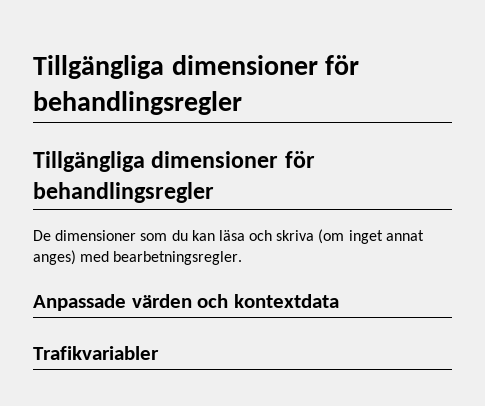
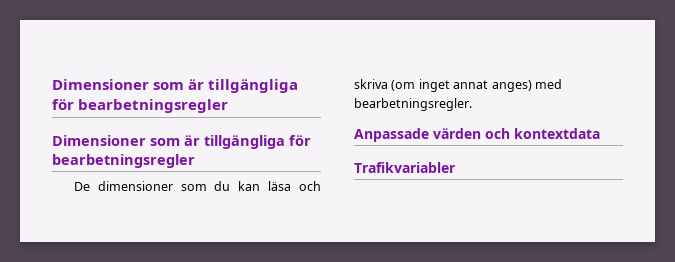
[33,55,360,79] [33,91,242,115] [33,151,315,172] [33,182,214,203] Tillgängliga dimensioner för behandlingsregler // Tillgängliga dimensioner för behandlingsregler -> [52,79,299,93] [52,99,229,113] [52,135,311,149] [52,154,195,168] Dimensioner som är tillgängliga för bearbetningsregler // Dimensioner som är tillgängliga för bearbetningsregler

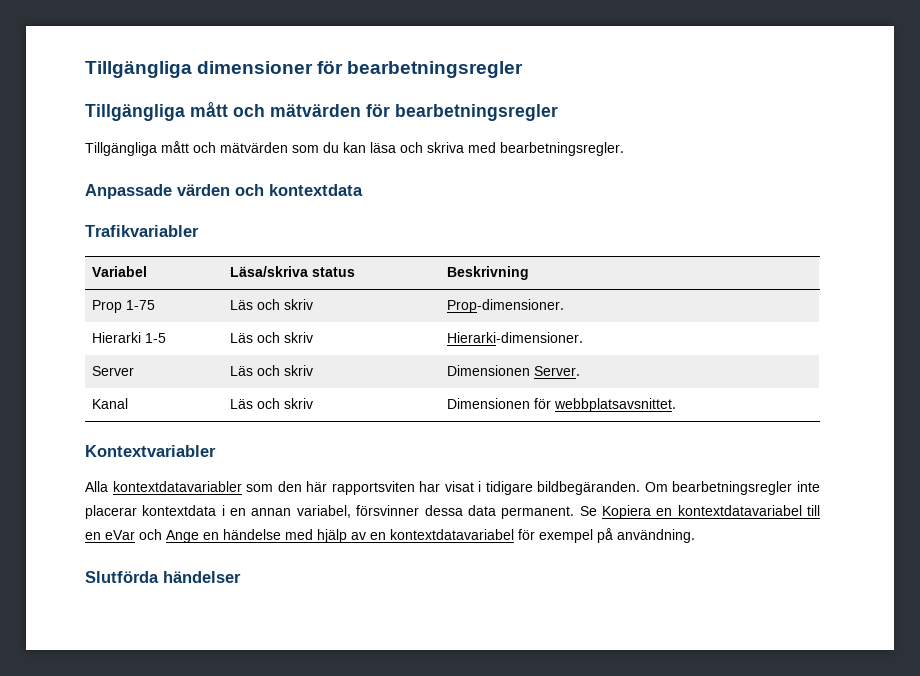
[52,79,299,93] [52,99,229,113] [52,135,311,149] [52,154,195,168] [73,181,173,191] Dimensioner som är tillgängliga för bearbetningsregler // Dimensioner som är tillgängliga för bearbetningsregler // De dimensioner -> [85,61,524,78] [85,102,558,121] [85,141,288,156] Tillgängliga dimensioner för bearbetningsregler // Tillgängliga mått och mätvärden för bearbetningsregler // Tillgängliga mått och mätvärden
[391,79,532,92] (om inget annat anges) -> (464, 147) none
(456, 167) none -> [91,266,147,277] [229,266,355,277] [446,266,529,280] [91,300,155,313] [229,299,313,310] [446,299,564,313] [91,332,166,343] [229,332,313,343] [446,332,583,343] [91,366,134,376] [229,365,313,376] [446,365,580,376] [91,398,128,409] [229,398,313,409] [446,398,676,412] [85,445,216,457] [85,481,821,495] [85,505,820,519] [85,528,695,543] [85,571,241,583] // Variabel | Läsa/skriva status | Beskrivning // Prop 1-75 | Läs och skriv | Prop-dimensioner. // Hierarki 1-5 | Läs och skriv | Hierarki-dimensioner. // Server | Läs och skriv | Dimensionen Server. // Kanal | Läs och skriv | Dimensionen för webbplatsavsnittet. // Kontextvariabler // Alla kontextdatavariabler som den här rapportsviten har visat i tidigare bildbegäranden. Om bearbetningsregler inte placerar kontextdata i en annan variabel, försvinner dessa data permanent. Se Kopiera en kontextdatavariabel till en eVar och Ange en händelse med hjälp av en kontextdatavariabel för exempel på användning. // Slutförda händelser

